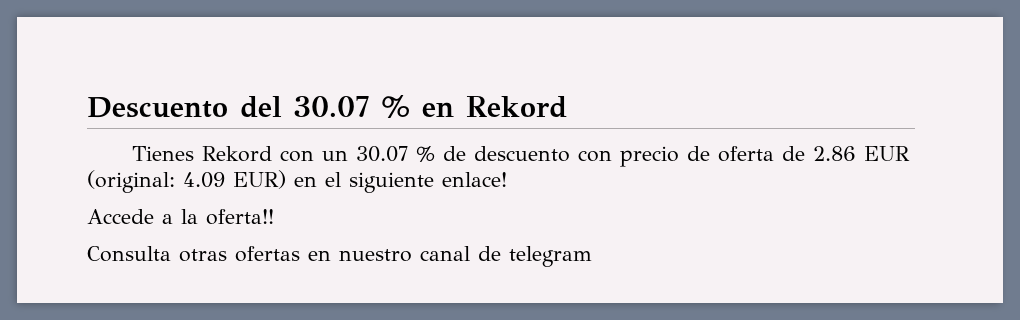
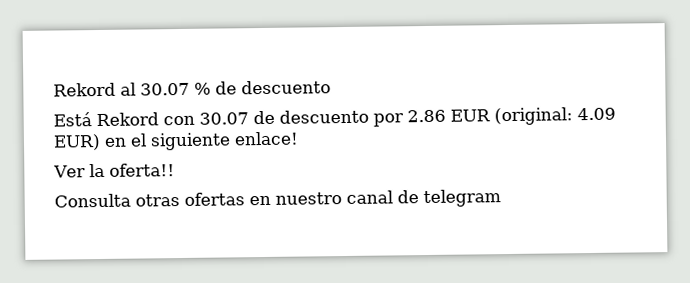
[87,95,567,118] [132,146,806,167] Descuento del 30.07 % en Rekord // Tienes Rekord con un 30.07 % de descuento con precio de oferta de -> [53,80,331,97] [53,109,404,127] Rekord al 30.07 % de descuento // Está Rekord con 30.07 de descuento por
[87,209,173,224] Accede a -> [53,165,86,178] Ver

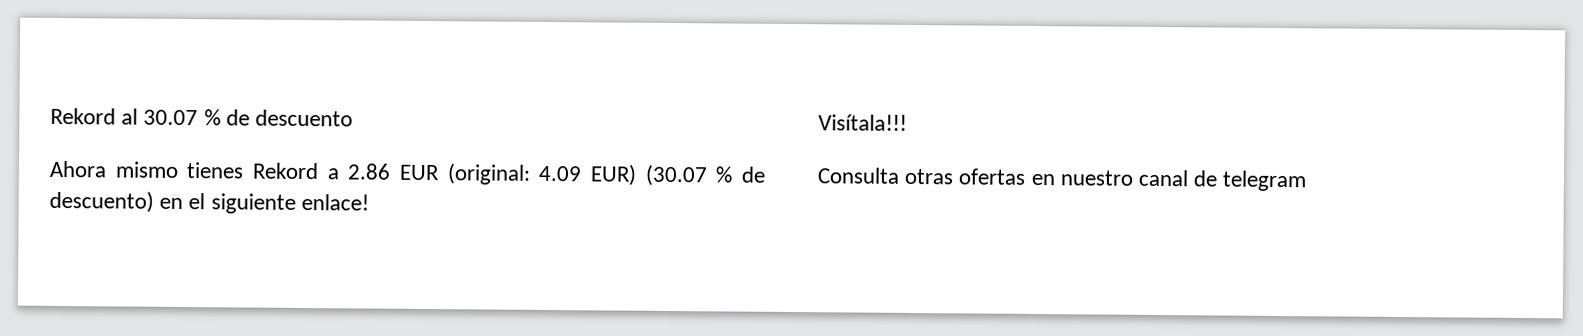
[53,109,404,127] Está Rekord con 30.07 de descuento por -> [49,160,339,180] Ahora mismo tienes Rekord a
(101, 142) none -> [644,164,766,187] [49,190,154,213] (30.07 % de descuento)
[53,163,175,178] Ver la oferta!! -> [818,114,907,131] Visítala!!!

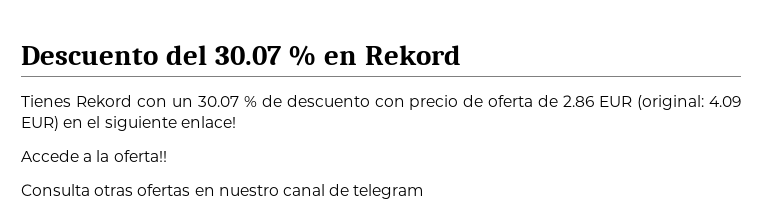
[50,107,139,125] Rekord al -> [21,45,462,66] [21,95,193,107] Descuento del 30.07 % en Rekord // Tienes Rekord con un
[49,160,339,180] // Ahora mismo tienes Rekord a -> [374,95,559,110] con precio de oferta de
[644,164,766,187] [49,190,154,213] (30.07 % de descuento) -> (59, 123) none
[818,114,907,131] Visítala!!! -> [21,150,167,162] Accede a la oferta!!

